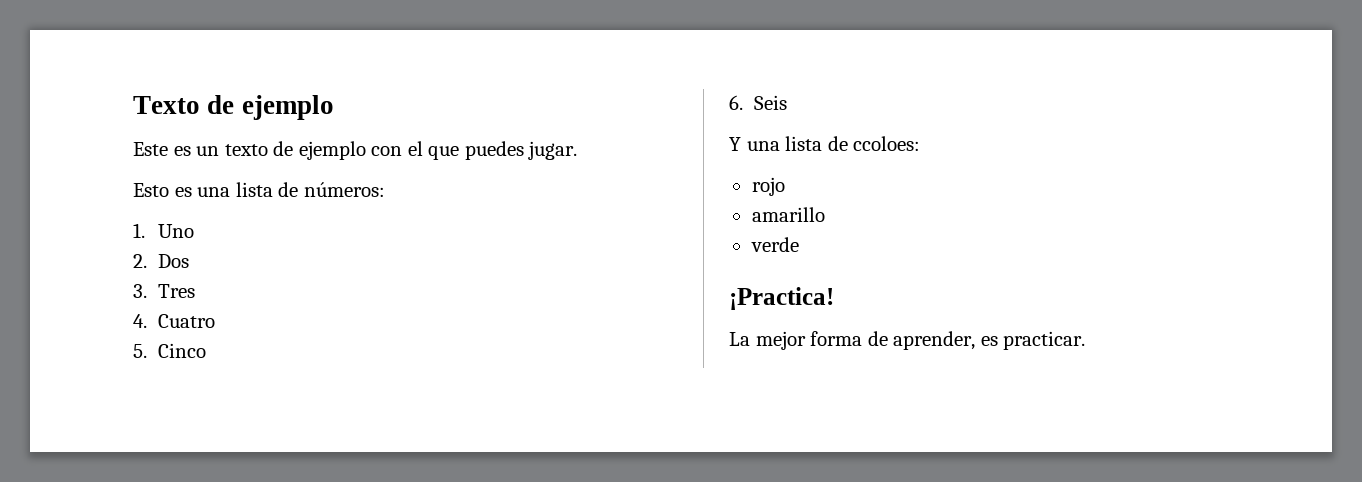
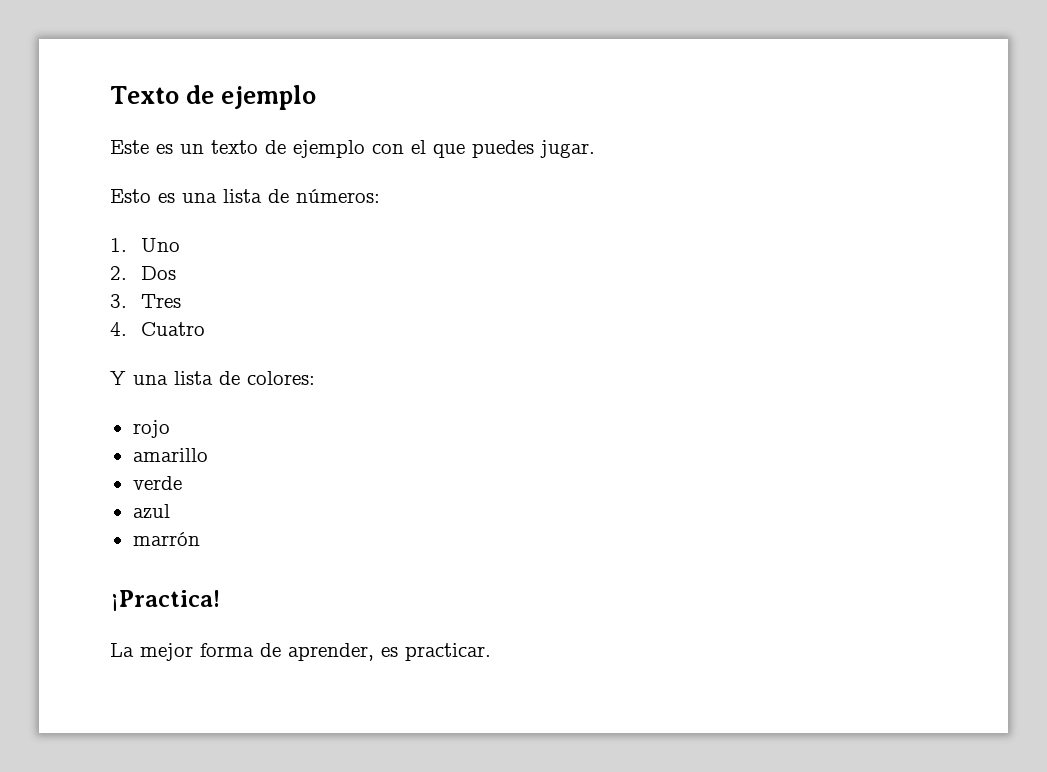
[133,343,207,358] [729,95,788,110] // 5. Cinco // 6. Seis -> (206, 329) none
[853,136,921,151] ccoloes: -> [247,371,315,385] colores:
(799, 244) none -> [132,504,170,519] [132,532,200,546] // azul // marrón

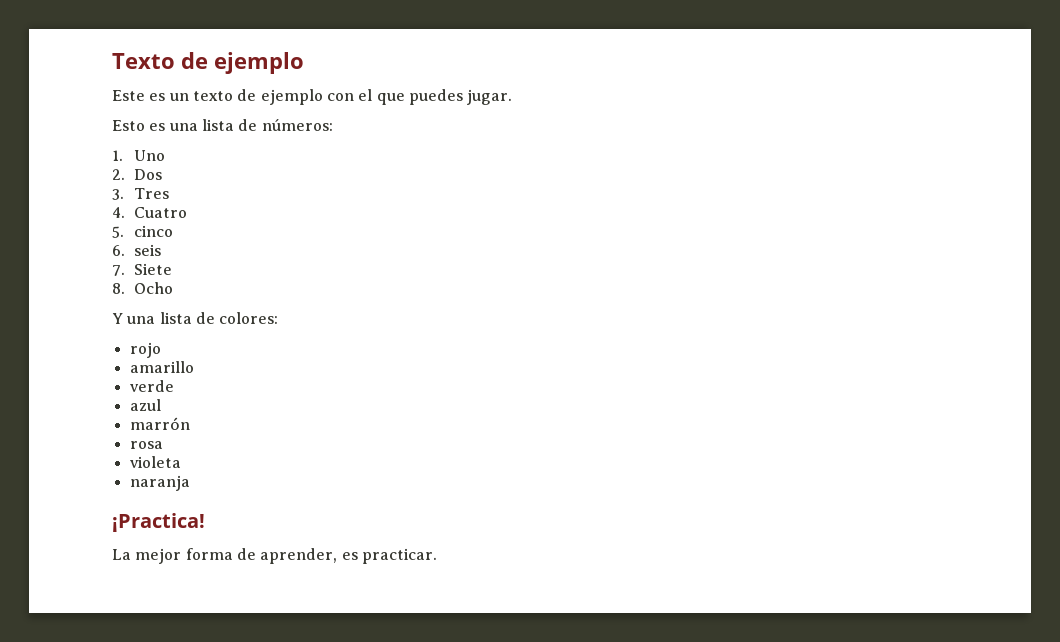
(206, 329) none -> [112,225,173,238] [112,244,161,256] [112,263,172,276] [112,282,173,294] // 5. cinco // 6. seis // 7. Siete // 8. Ocho
(200, 539) none -> [129,441,163,449] [129,456,181,468] [129,475,190,491] // rosa // violeta // naranja

